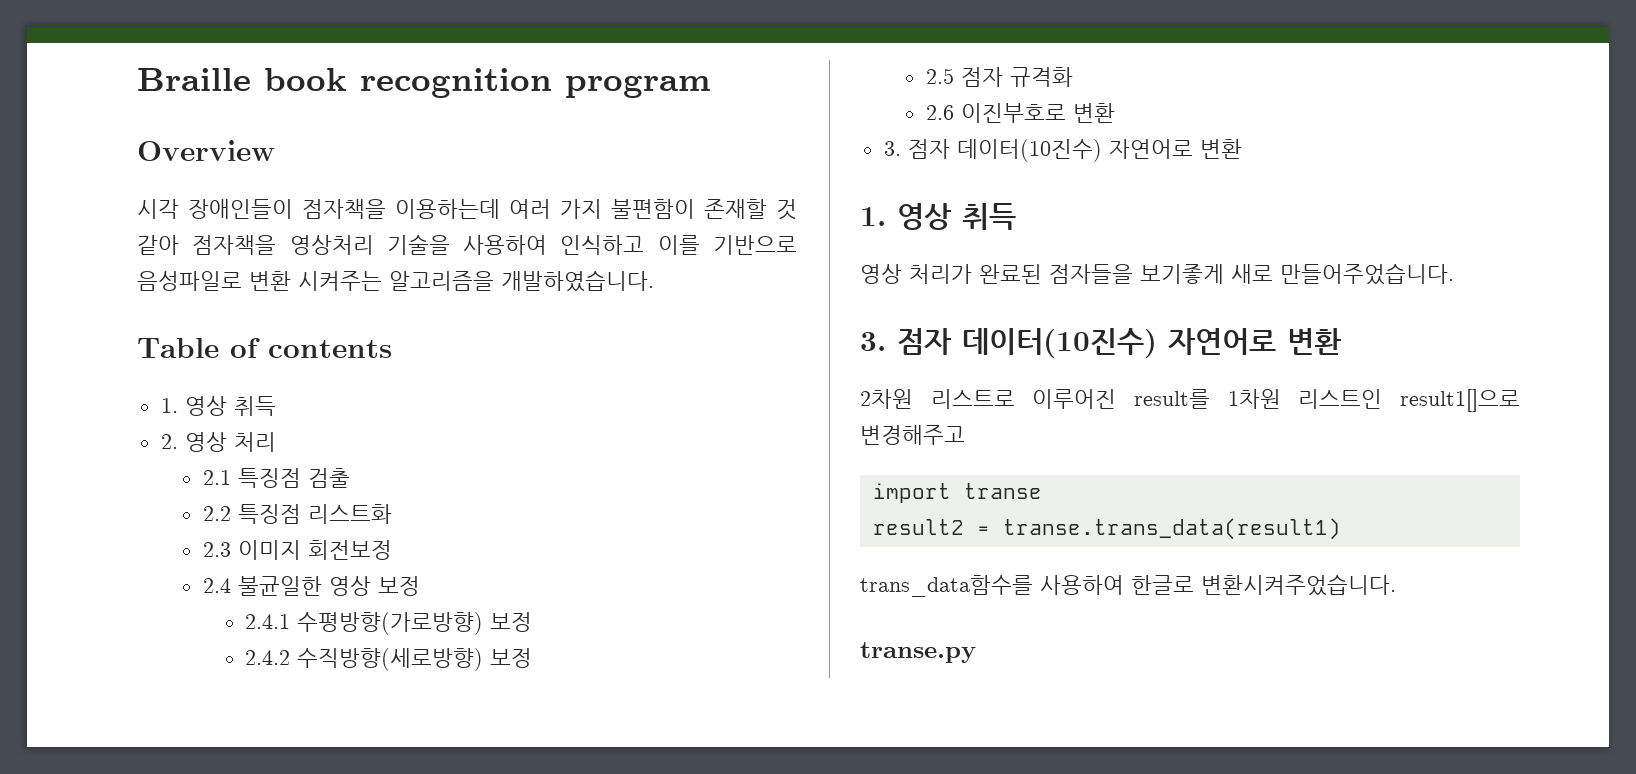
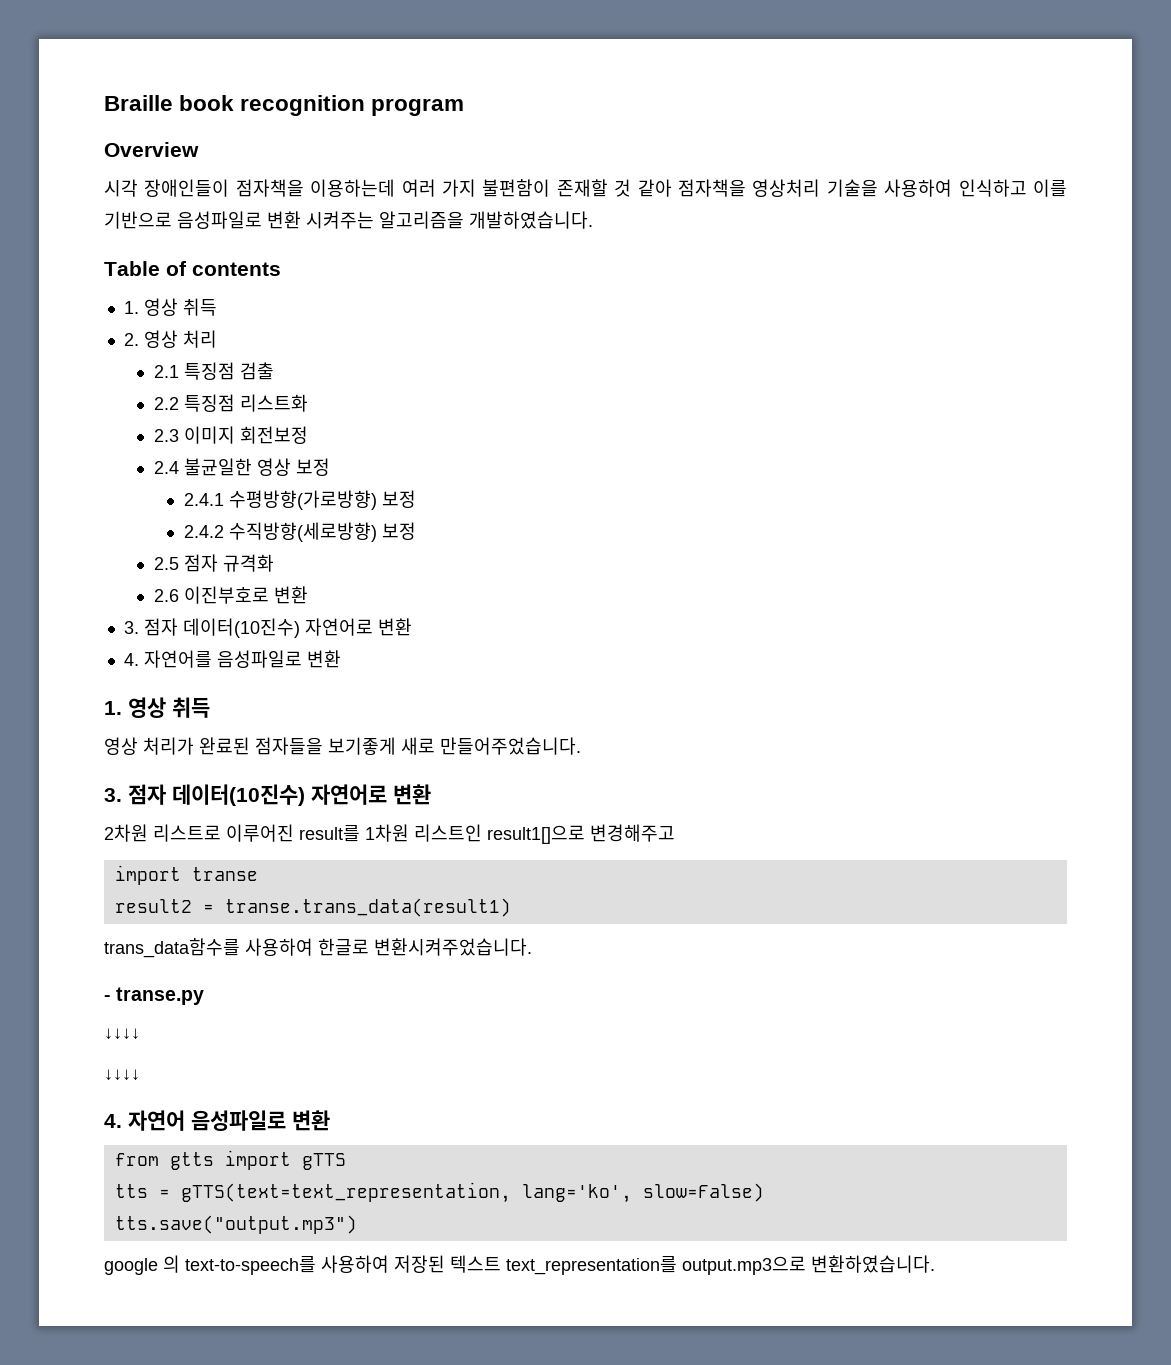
(1242, 149) none -> [123,650,341,668] // 4. 자연어를 음성파일로 변환
(1396, 585) none -> [104,995,111,1001] -
(976, 652) none -> [104,1028,140,1039] [104,1069,140,1080] [104,1110,330,1131] [114,1150,346,1170] [114,1182,764,1203] [114,1215,357,1234] [104,1255,935,1275] // ↓↓↓↓ // ↓↓↓↓ // 4. 자연어 음성파일로 변환 // from gtts import gTTS // tts = gTTS(text=text_representation, lang='ko', slow=False) // tts.save("output.mp3") // google 의 text-to-speech를 사용하여 저장된 텍스트 text_representation를 output.mp3으로 변환하였습니다.

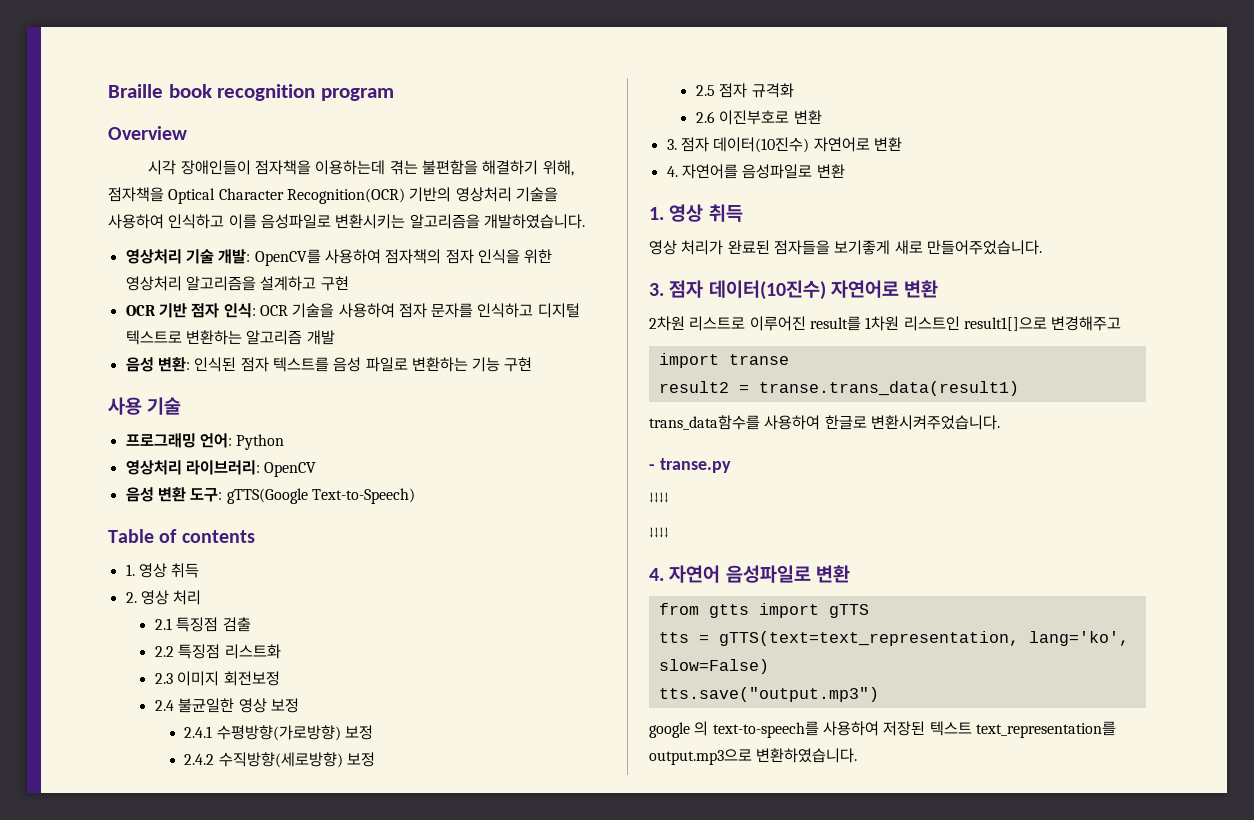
[401,179,746,197] 여러 가지 불편함이 존재할 것 같아 점자책을 -> [389,160,574,176] [108,187,452,204] 겪는 불편함을 해결하기 위해, 점자책을 Optical Character Recognition(OCR) 기반의
[104,211,593,229] 기반으로 음성파일로 변환 시켜주는 알고리즘을 개발하였습니다. -> [260,214,585,229] [125,249,553,266] [125,276,349,291] [125,303,580,318] [125,330,335,345] [125,357,533,372] [108,397,182,415] [125,433,285,450] [125,460,317,477] [125,487,415,504] 음성파일로 변환시키는 알고리즘을 개발하였습니다. // 영상처리 기술 개발: OpenCV를 사용하여 점자책의 점자 인식을 위한 영상처리 알고리즘을 설계하고 구현 // OCR 기반 점자 인식: OCR 기술을 사용하여 점자 문자를 인식하고 디지털 텍스트로 변환하는 알고리즘 개발 // 음성 변환: 인식된 점자 텍스트를 음성 파일로 변환하는 기능 구현 // 사용 기술 // 프로그래밍 언어: Python // 영상처리 라이브러리: OpenCV // 음성 변환 도구: gTTS(Google Text-to-Speech)

